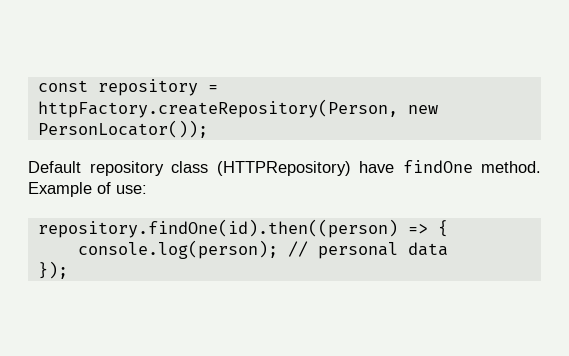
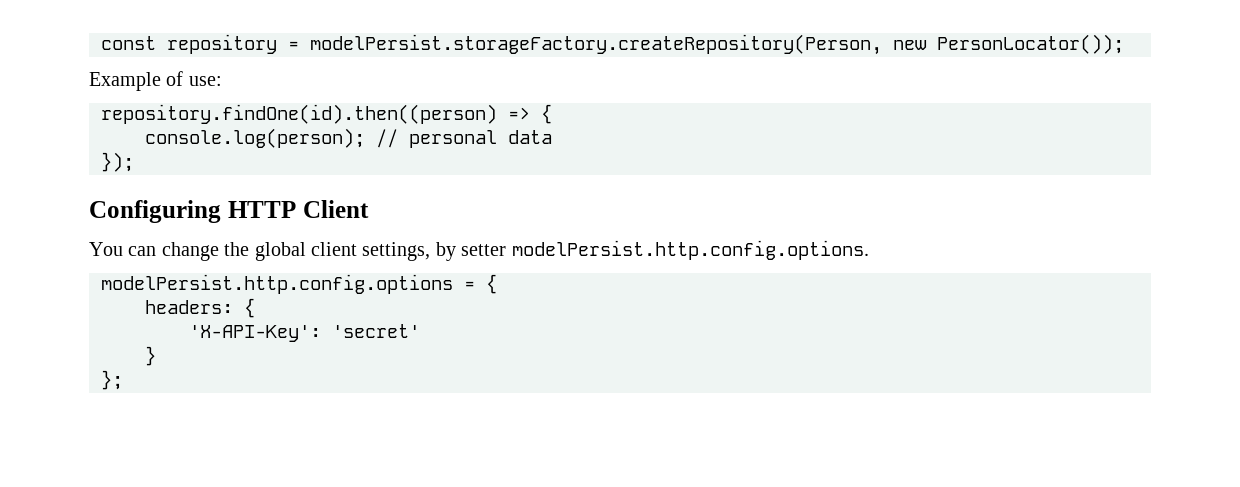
[37,99,398,118] httpFactory.createRepository(Person, -> [310,34,882,55] modelPersist.storageFactory.createRepository(Person,
[28,160,541,176] Default repository class (HTTPRepository) have findOne method. -> (1124, 44) none
(68, 270) none -> [89,200,369,223] [89,240,869,261] [101,274,497,294] [145,298,255,318] [189,324,420,342] [145,346,156,366] [101,370,123,390] // Configuring HTTP Client // You can change the global client settings, by setter modelPersist.http.config.options. // modelPersist.http.config.options = { // headers: { // 'X-API-Key': 'secret' // } // };

